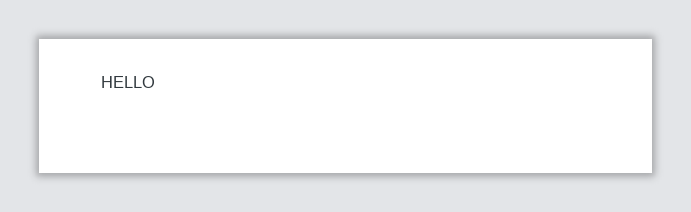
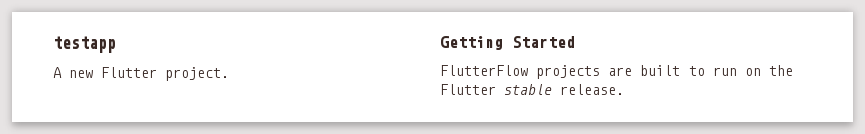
[101,76,155,88] HELLO -> [53,36,116,53] [53,67,229,81] [440,36,575,50] [440,65,793,79] [440,84,624,95] testapp // A new Flutter project. // Getting Started // FlutterFlow projects are built to run on the Flutter stable release.

